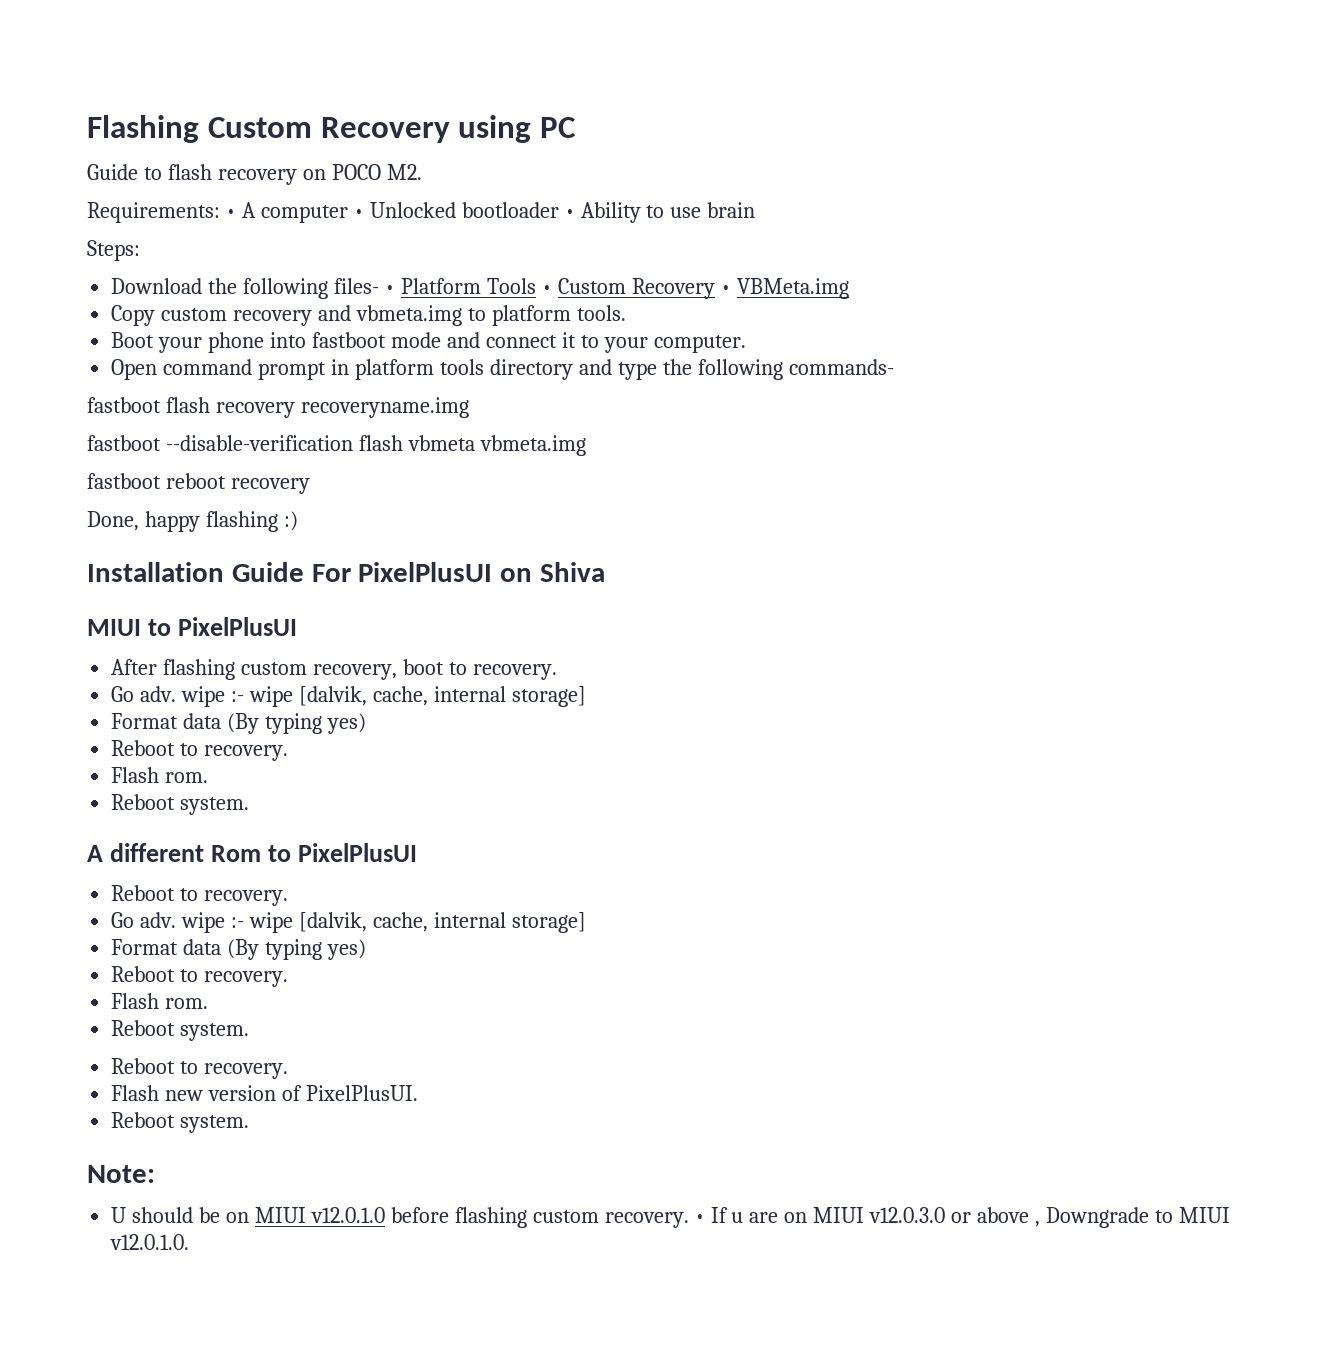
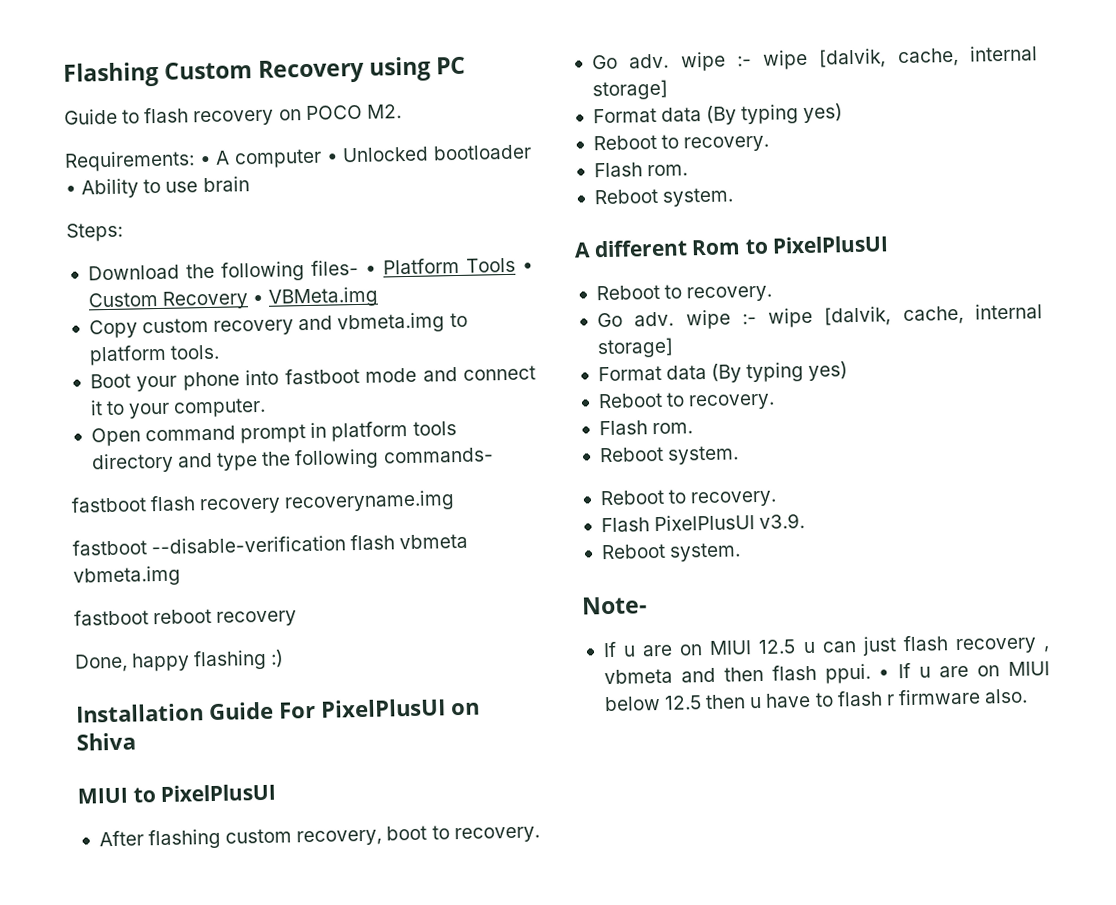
[165,1085,418,1101] [111,1112,250,1133] [87,1165,155,1183] [111,1207,689,1228] new version of PixelPlusUI. // Reboot system. // Note: // U should be on MIUI v12.0.1.0 before flashing custom recovery. -> [654,513,806,532] [600,542,742,562] [581,596,647,615] [602,635,1050,658] [603,663,871,685] PixelPlusUI v3.9. // Reboot system. // Note- // If u are on MIUI 12.5 u can just flash recovery , vbmeta and then flash ppui.
[869,1207,1230,1228] [110,1234,190,1250] v12.0.3.0 or above , Downgrade to MIUI v12.0.1.0. -> [603,688,1029,712] below 12.5 then u have to flash r firmware also.

